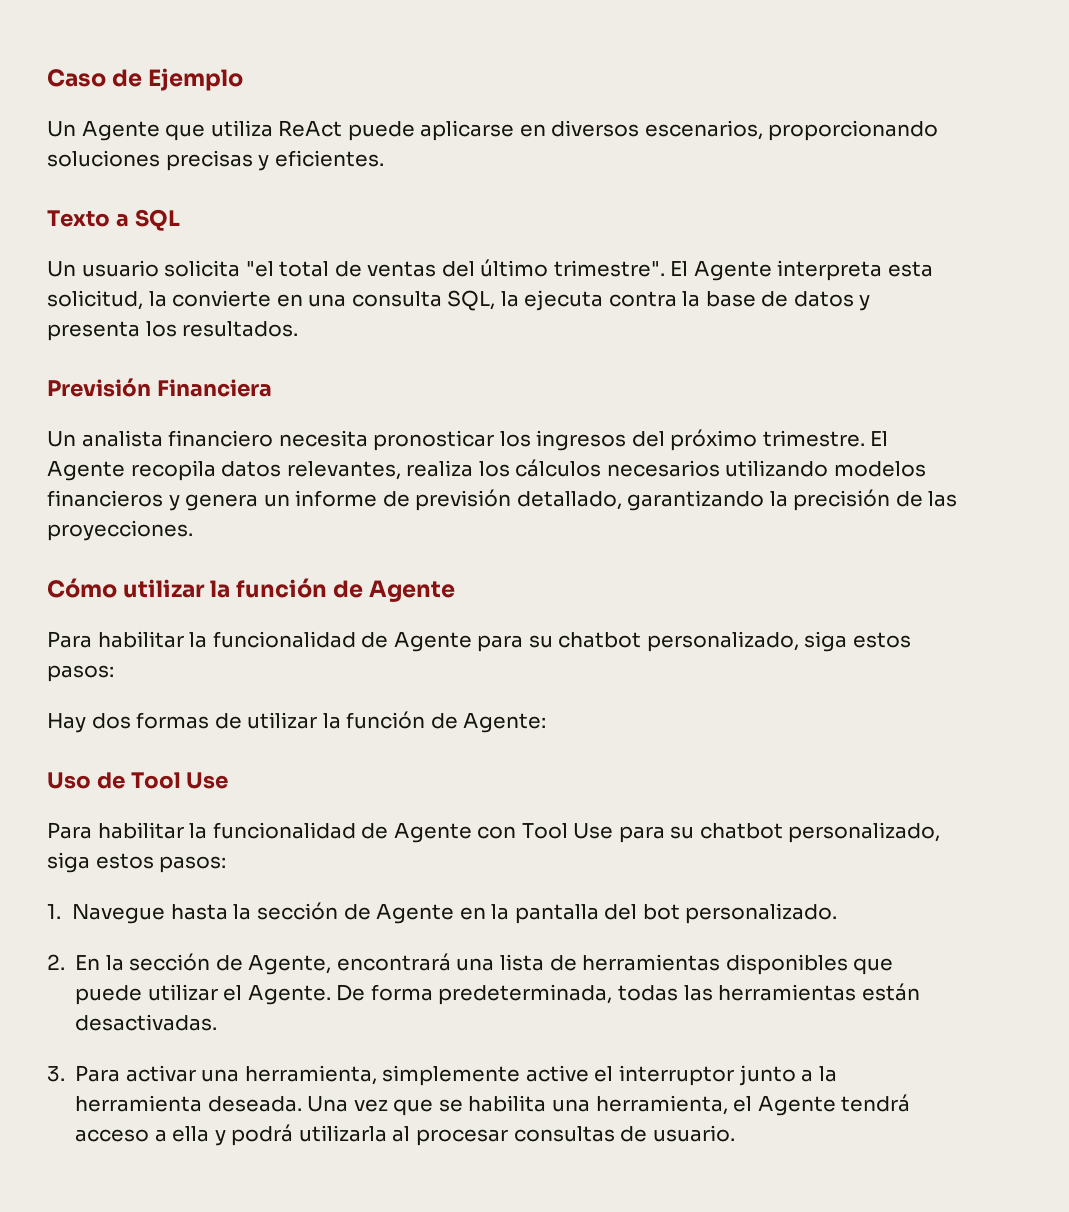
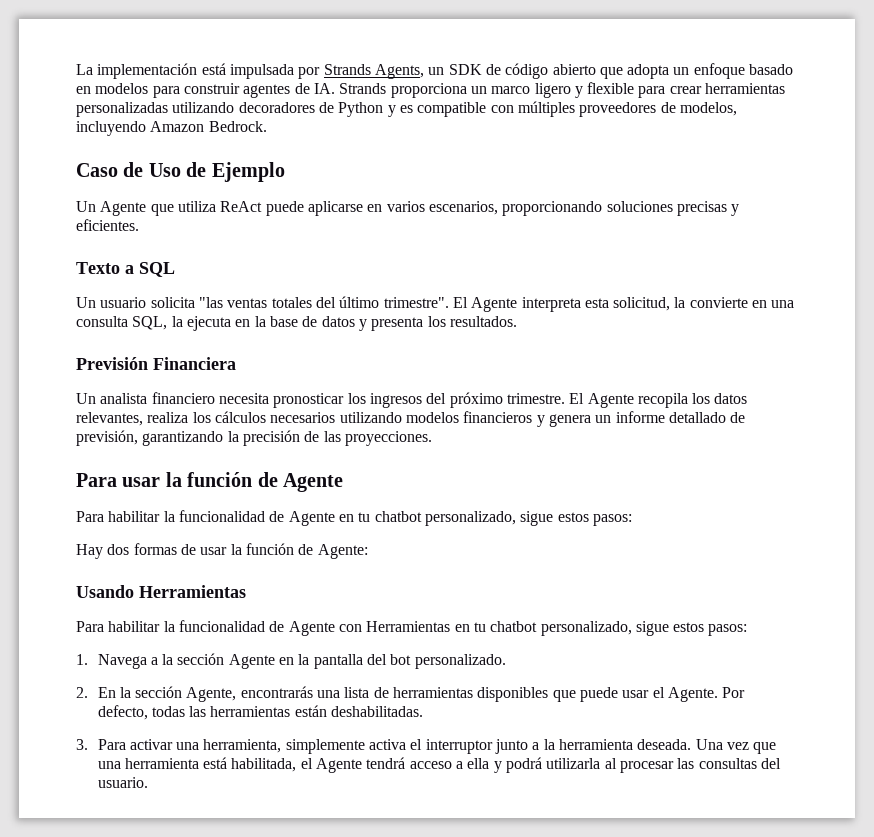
[47,69,106,87] Caso -> [76,63,794,79] [76,82,786,98] [76,101,737,117] [76,121,267,136] [76,162,181,177] La implementación está impulsada por Strands Agents, un SDK de código abierto que adopta un enfoque basado en modelos para construir agentes de IA. Strands proporciona un marco ligero y flexible para crear herramientas personalizadas utilizando decoradores de Python y es compatible con múltiples proveedores de modelos, incluyendo Amazon Bedrock. // Caso de Uso
[551,120,640,137] diversos -> [386,201,425,212] varios
[245,261,437,277] "el total de ventas -> [198,297,312,308] "las ventas totales
[608,291,677,307] contra -> [235,319,251,327] en
(216, 470) none -> [692,393,711,404] los
[382,489,622,511] de previsión detallado, -> [668,412,746,423] [76,430,138,446] detallado de previsión,
[47,578,206,598] Cómo utilizar -> [76,473,161,487] Para usar
[477,631,848,652] para su chatbot personalizado, siga -> [338,511,554,526] en tu chatbot personalizado, sigue
[247,712,318,729] utilizar -> [200,547,228,555] usar
[47,772,229,789] Uso de Tool Use -> [76,585,246,598] Usando Herramientas
[521,822,941,843] [47,852,90,873] Tool Use para su chatbot personalizado, siga -> [366,621,669,636] Herramientas en tu chatbot personalizado, sigue
[72,902,371,924] Navegue hasta la sección de -> [97,653,225,669] Navega a la sección
[215,953,451,975] de Agente, encontrará -> [186,686,313,702] Agente, encontrarás
[147,984,218,1001] utilizar -> [622,690,650,698] usar
[336,984,613,1005] De forma predeterminada, -> [722,687,746,698] [97,705,148,720] Por defecto,
[75,1014,218,1031] desactivadas. -> [331,706,424,717] deshabilitadas.
[525,1065,589,1082] active -> [369,739,407,750] activa
[438,1095,728,1115] se habilita una herramienta, -> [97,757,297,772] una herramienta está habilitada,
[513,1126,648,1142] consultas de -> [677,758,781,769] las consultas del

